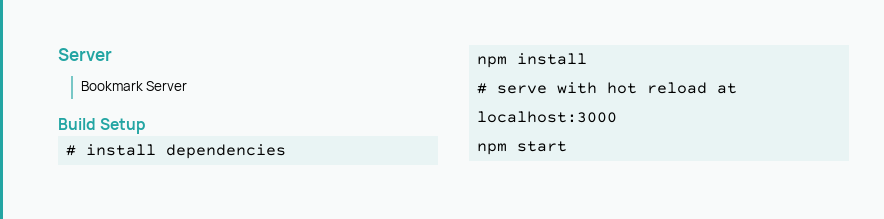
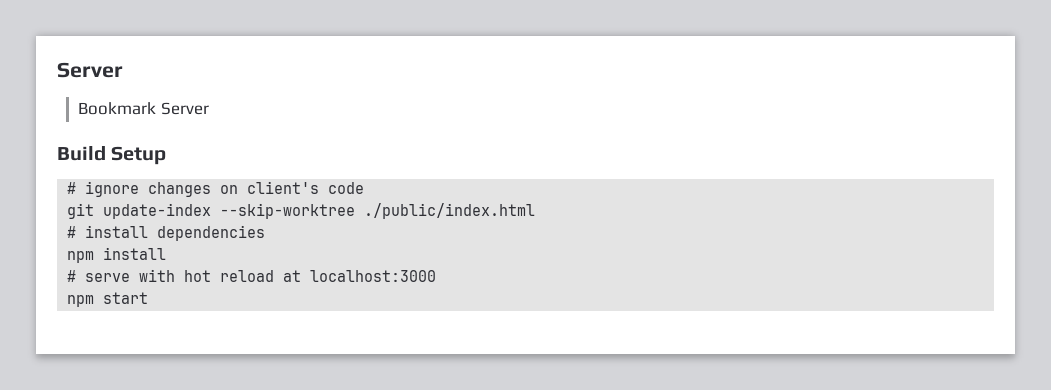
(147, 126) none -> [67,181,365,197] [67,203,536,219] // # ignore changes on client's code // git update-index --skip-worktree ./public/index.html

